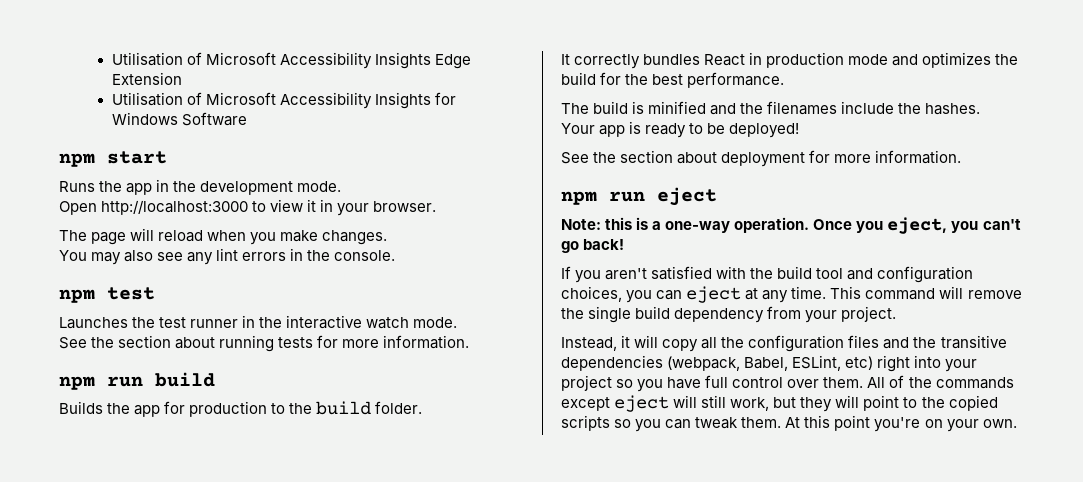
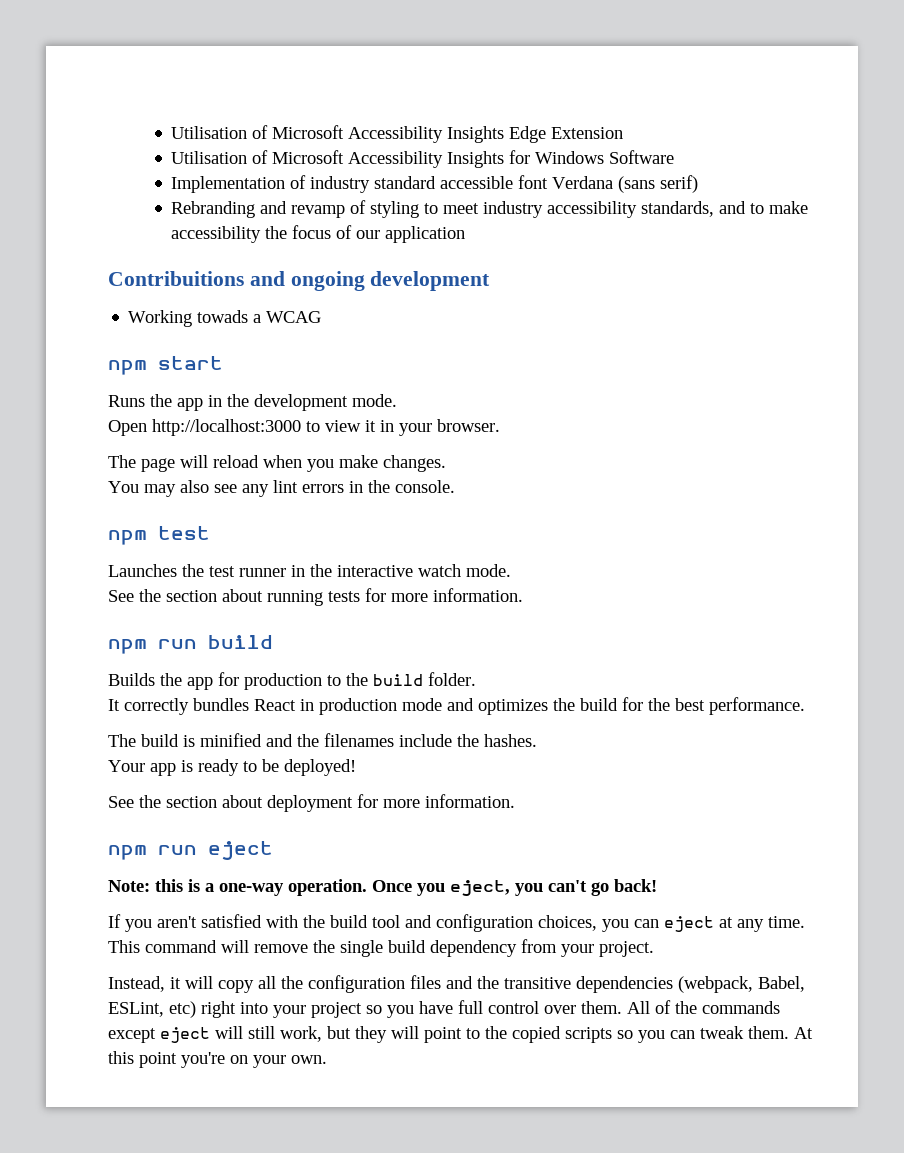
(247, 119) none -> [171,175,699,193] [171,200,809,218] [171,225,466,243] [108,271,491,291] [128,310,322,327] // Implementation of industry standard accessible font Verdana (sans serif) // Rebranding and revamp of styling to meet industry accessibility standards, and to make accessibility the focus of our application // Contribuitions and ongoing development // Working towads a WCAG

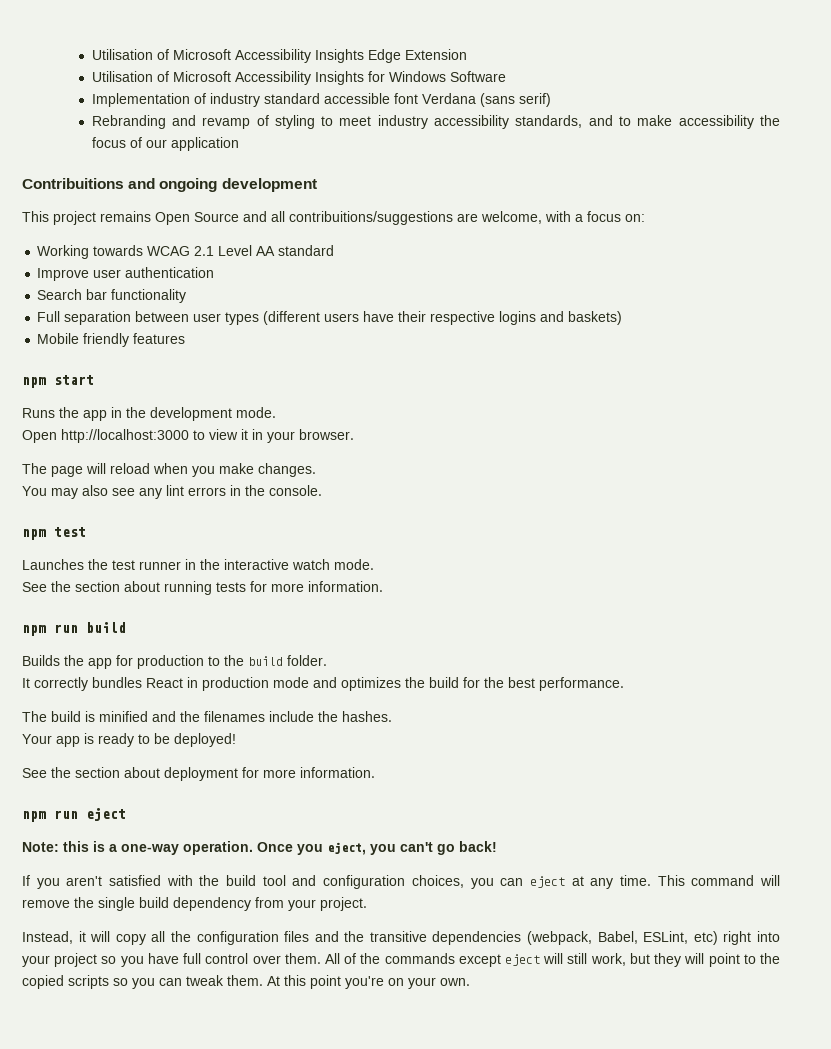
(491, 281) none -> [22,211,645,225] // This project remains Open Source and all contribuitions/suggestions are welcome, with a focus on:
[197,310,262,323] towads a -> [93,245,144,256] towards
(322, 317) none -> [194,245,335,256] [37,267,215,281] [37,289,187,303] [37,311,623,325] [37,333,186,347] 2.1 Level AA standard // Improve user authentication // Search bar functionality // Full separation between user types (different users have their respective logins and baskets) // Mobile friendly features

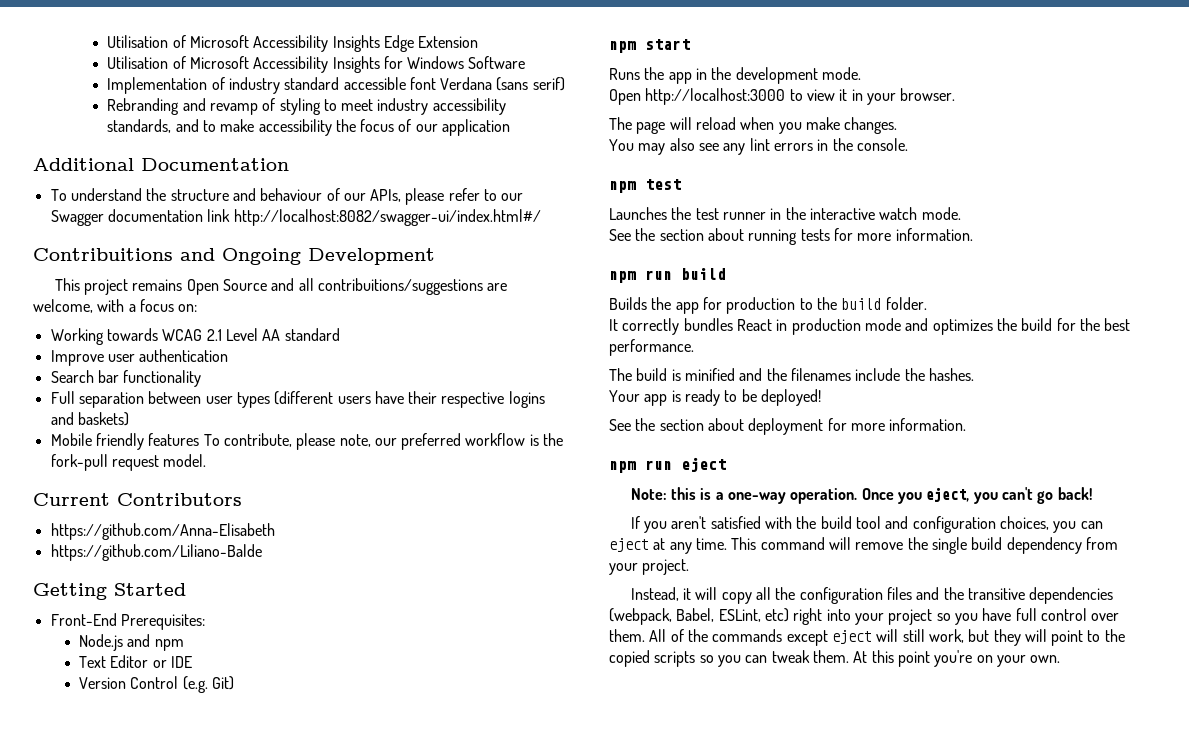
(239, 144) none -> [33,158,289,171] [50,188,524,205] [50,209,541,226] // Additional Documentation // To understand the structure and behaviour of our APIs, please refer to our Swagger documentation link http://localhost:8082/swagger-ui/index.html#/
[159,178,317,192] ongoing development -> [222,248,435,265] Ongoing Development
(186, 338) none -> [203,433,564,450] [50,454,207,471] [33,493,242,506] [50,523,275,540] [50,544,262,561] [33,583,186,600] [50,613,205,630] [78,634,184,651] [78,655,192,668] [78,676,234,693] To contribute, please note, our preferred workflow is the fork-pull request model. // Current Contributors // https://github.com/Anna-Elisabeth // https://github.com/Liliano-Balde // Getting Started // Front-End Prerequisites: // Node.js and npm // Text Editor or IDE // Version Control (e.g. Git)

